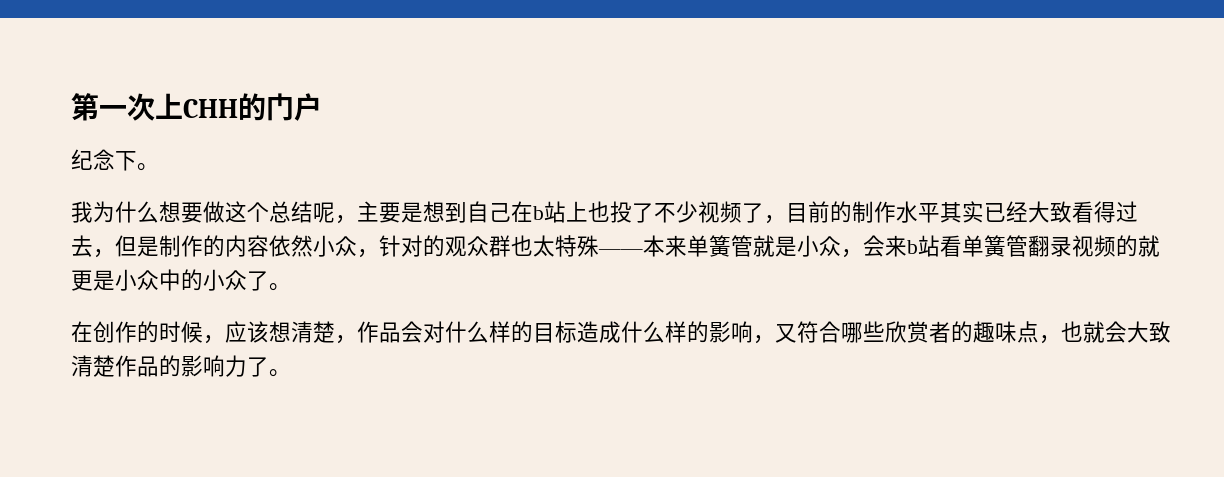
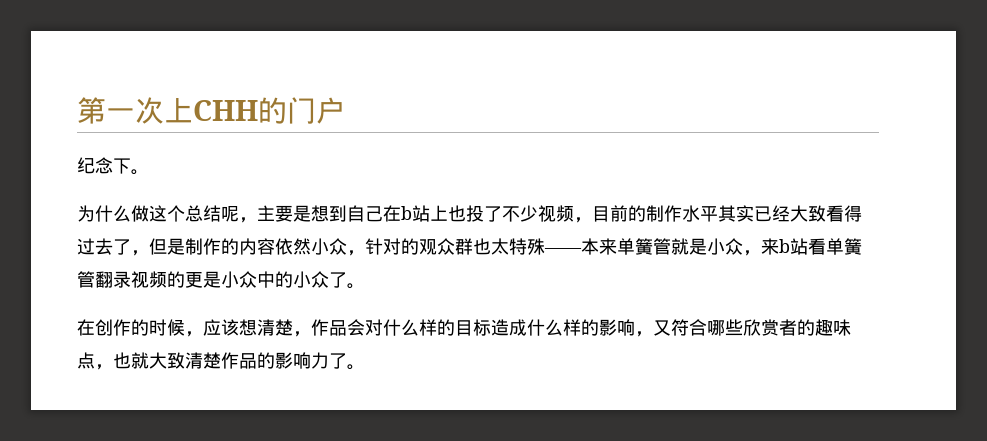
[71,201,203,223] 我为什么想要 -> [77,205,131,222] 为什么
[742,203,764,223] 了 -> (574, 213) none
(93, 246) none -> [113,239,131,255] 了
[863,235,885,257] 会 -> (761, 253) none
[1138,235,1160,257] 就 -> (185, 279) none
[1105,321,1127,343] 会 -> (149, 360) none

